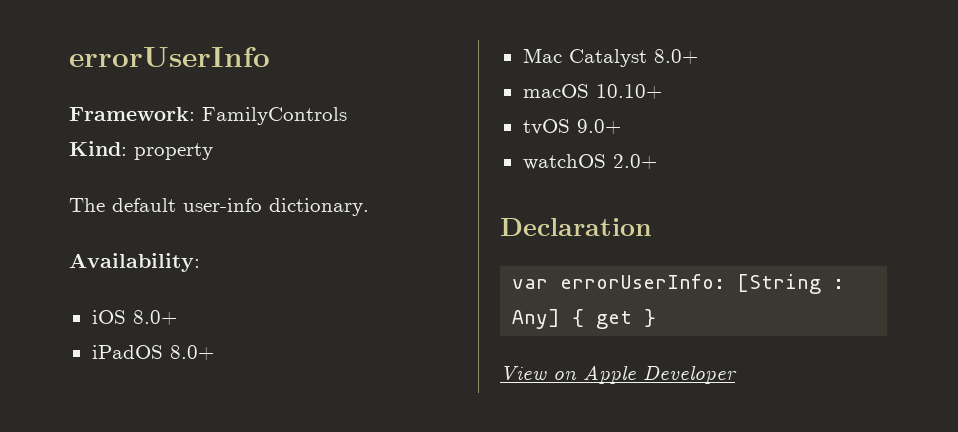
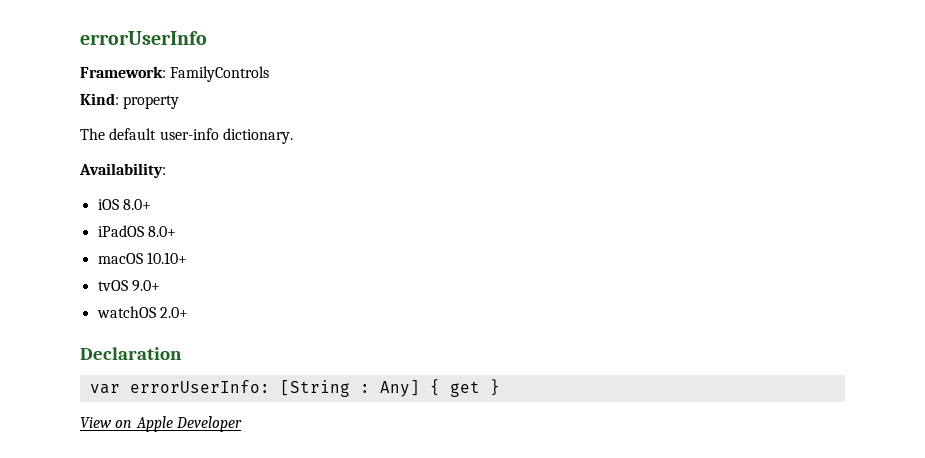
[522,48,698,67] // Mac Catalyst 8.0+ -> (176, 231) none

